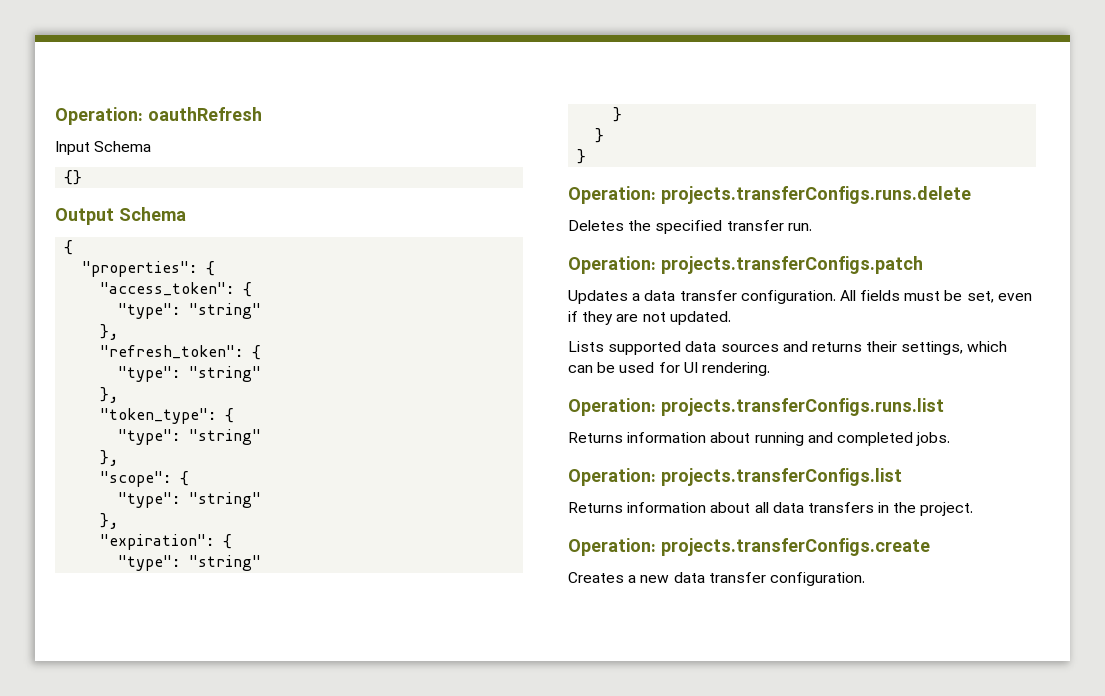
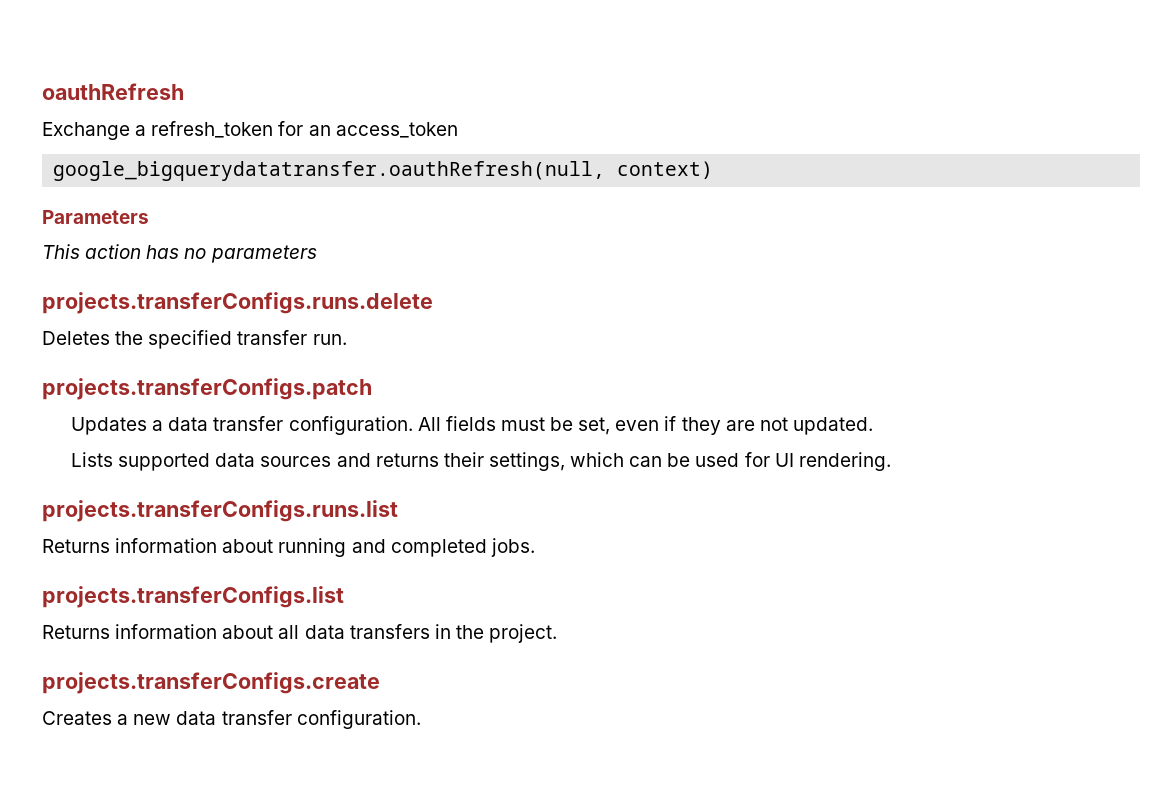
[55,107,143,125] Operation: -> (42, 91) none
[55,141,152,155] [64,170,83,185] [55,207,186,225] [64,240,74,255] [82,261,216,277] [100,282,253,297] [118,303,262,319] [100,324,119,340] [100,345,262,360] [118,366,262,382] [100,387,119,403] [100,408,235,424] [118,429,262,445] [100,450,119,466] [100,471,190,487] [118,492,262,508] [100,513,119,529] [100,534,233,550] [118,555,262,571] [613,107,623,122] [595,128,605,143] [577,149,587,164] [568,186,656,204] Input Schema // {} // Output Schema // { // "properties": { // "access_token": { // "type": "string" // }, // "refresh_token": { // "type": "string" // }, // "token_type": { // "type": "string" // }, // "scope": { // "type": "string" // }, // "expiration": { // "type": "string" // } // } // } // Operation: -> [42,121,458,140] [53,161,714,181] [42,210,149,224] [42,244,317,263] Exchange a refresh_token for an access_token // google_bigquerydatatransfer.oauthRefresh(null, context) // Parameters // This action has no parameters //
[568,256,656,274] Operation: -> (347, 339) none
[568,398,656,416] Operation: -> (891, 461) none
[568,468,656,486] Operation: -> (535, 547) none
[568,538,656,556] Operation: -> (558, 633) none

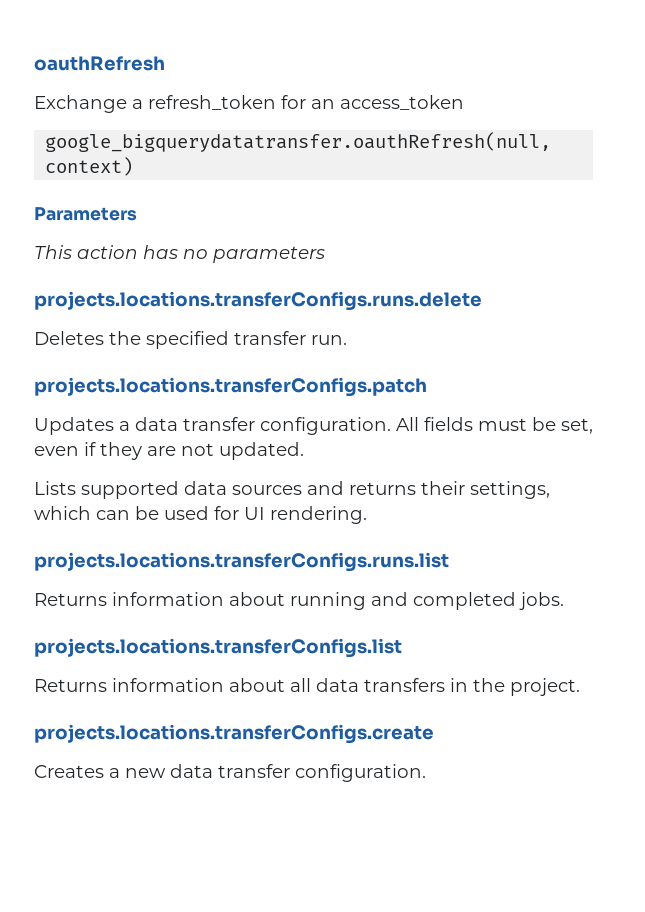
[42,292,433,314] projects.transferConfigs.runs.delete -> [34,291,482,311] projects.locations.transferConfigs.runs.delete
[42,378,372,400] projects.transferConfigs.patch -> [34,377,427,397] projects.locations.transferConfigs.patch
[42,500,398,522] projects.transferConfigs.runs.list -> [34,552,449,572] projects.locations.transferConfigs.runs.list
[42,586,344,608] projects.transferConfigs.list -> [34,638,402,658] projects.locations.transferConfigs.list
[42,672,380,694] projects.transferConfigs.create -> [34,724,434,744] projects.locations.transferConfigs.create

